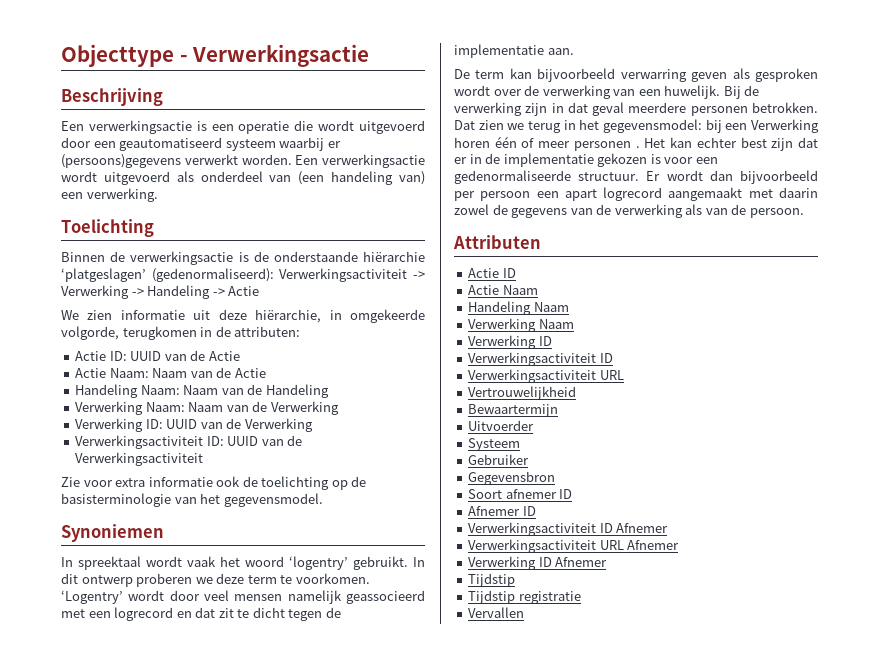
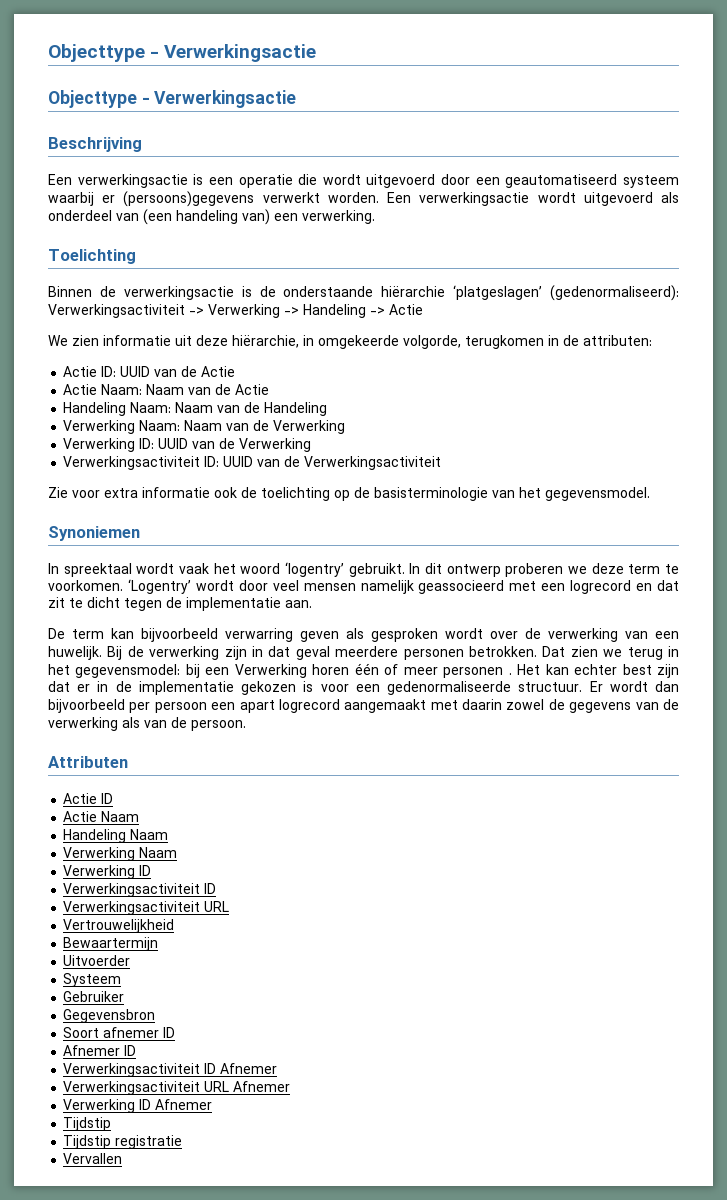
[61,44,370,67] Objecttype - Verwerkingsactie -> [48,44,317,62] [48,90,297,108] Objecttype - Verwerkingsactie // Objecttype - Verwerkingsactie

